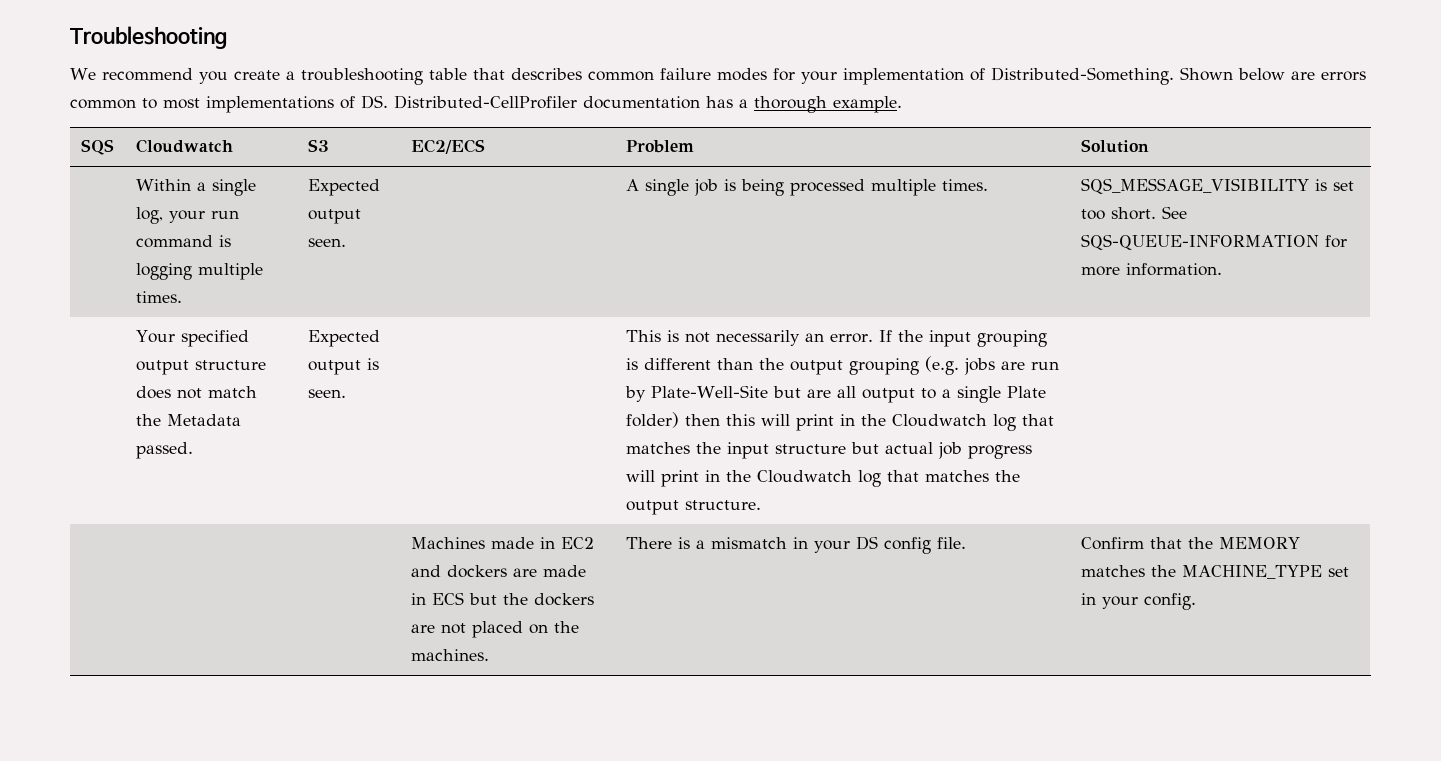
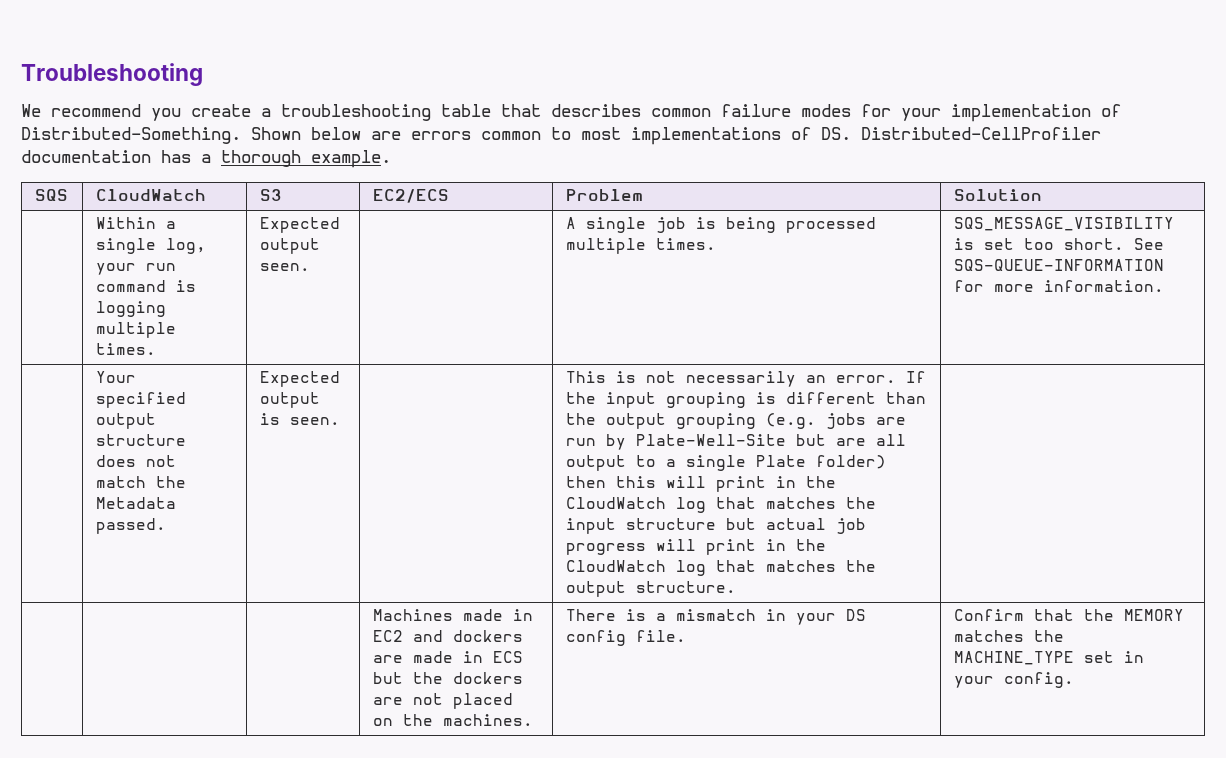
[135,139,233,153] Cloudwatch -> [95,189,206,201] CloudWatch
[891,414,987,427] Cloudwatch -> [565,497,666,509] CloudWatch
[756,470,852,483] Cloudwatch -> [565,560,666,572] CloudWatch

